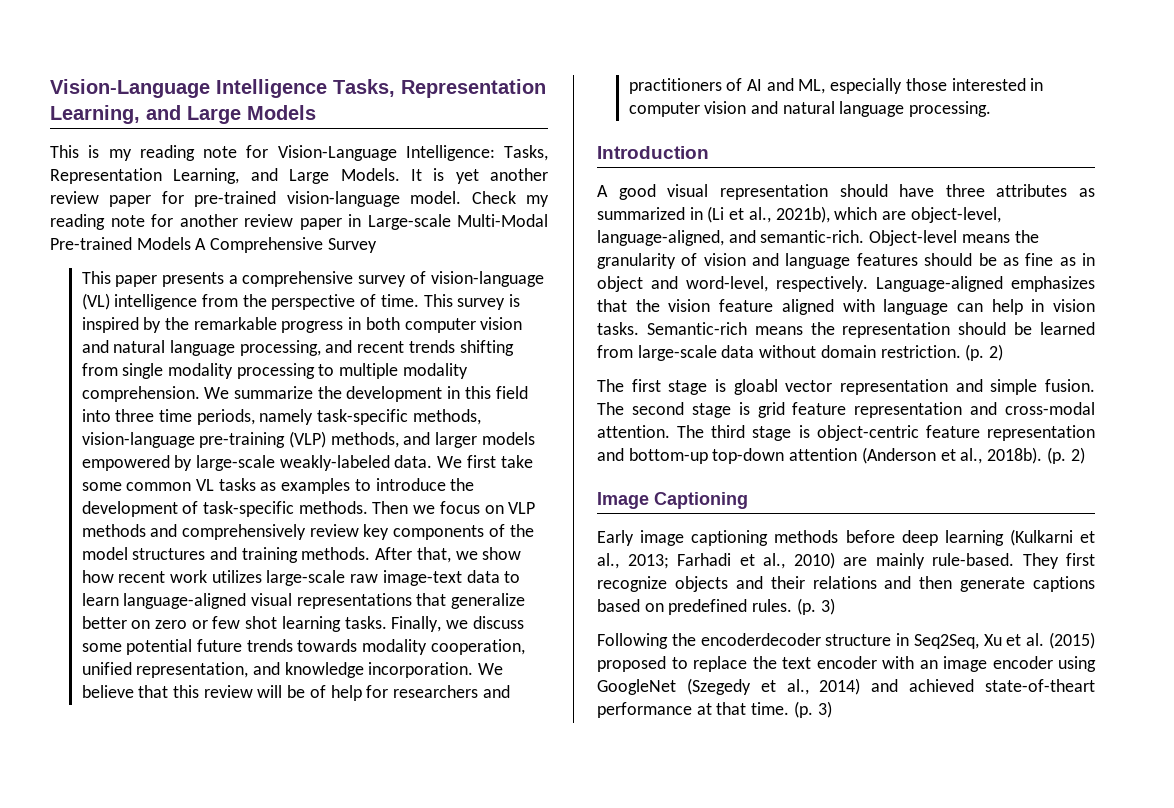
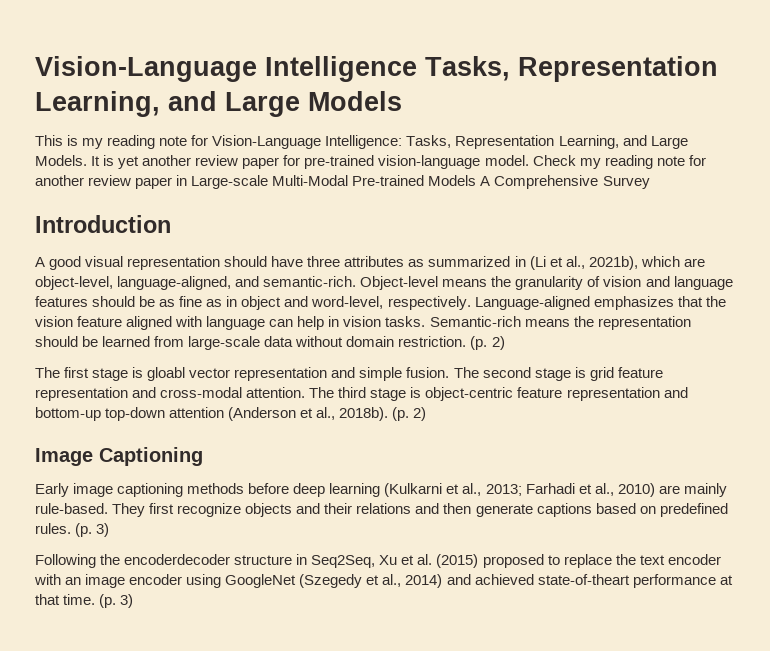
[81,271,544,287] [81,293,521,310] [81,317,523,333] [81,340,514,356] [81,363,468,379] [81,386,528,402] [81,409,481,425] [81,431,535,448] [81,455,533,471] [81,478,475,494] [81,501,536,517] [81,524,534,540] [81,547,522,563] [81,570,521,586] [81,593,526,609] [81,616,524,632] [81,639,525,655] [81,662,504,678] [81,685,510,701] [628,78,1044,94] [628,101,992,117] // This paper presents a comprehensive survey of vision-language (VL) intelligence from the perspective of time. This survey is inspired by the remarkable progress in both computer vision and natural language processing, and recent trends shifting from single modality processing to multiple modality comprehension. We summarize the development in this field into three time periods, namely task-specific methods, vision-language pre-training (VLP) methods, and larger models empowered by large-scale weakly-labeled data. We first take some common VL tasks as examples to introduce the development of task-specific methods. Then we focus on VLP methods and comprehensively review key components of the model structures and training methods. After that, we show how recent work utilizes large-scale raw image-text data to learn language-aligned visual representations that generalize better on zero or few shot learning tasks. Finally, we discuss some potential future trends towards modality cooperation, unified representation, and knowledge incorporation. We believe that this review will be of help for researchers and practitioners of AI and ML, especially those interested in computer vision and natural language processing. -> (650, 182) none

